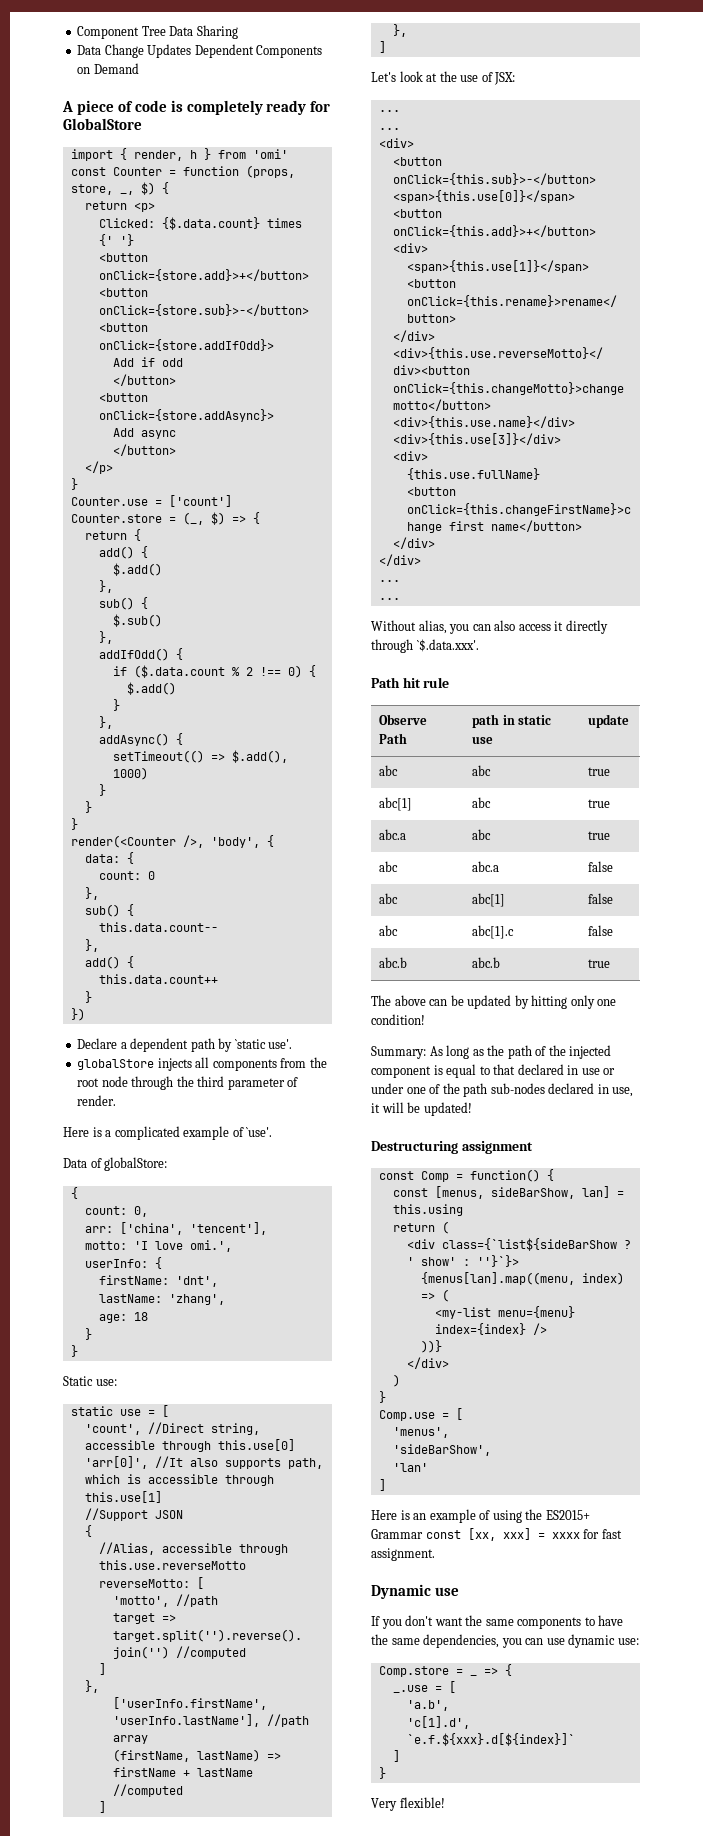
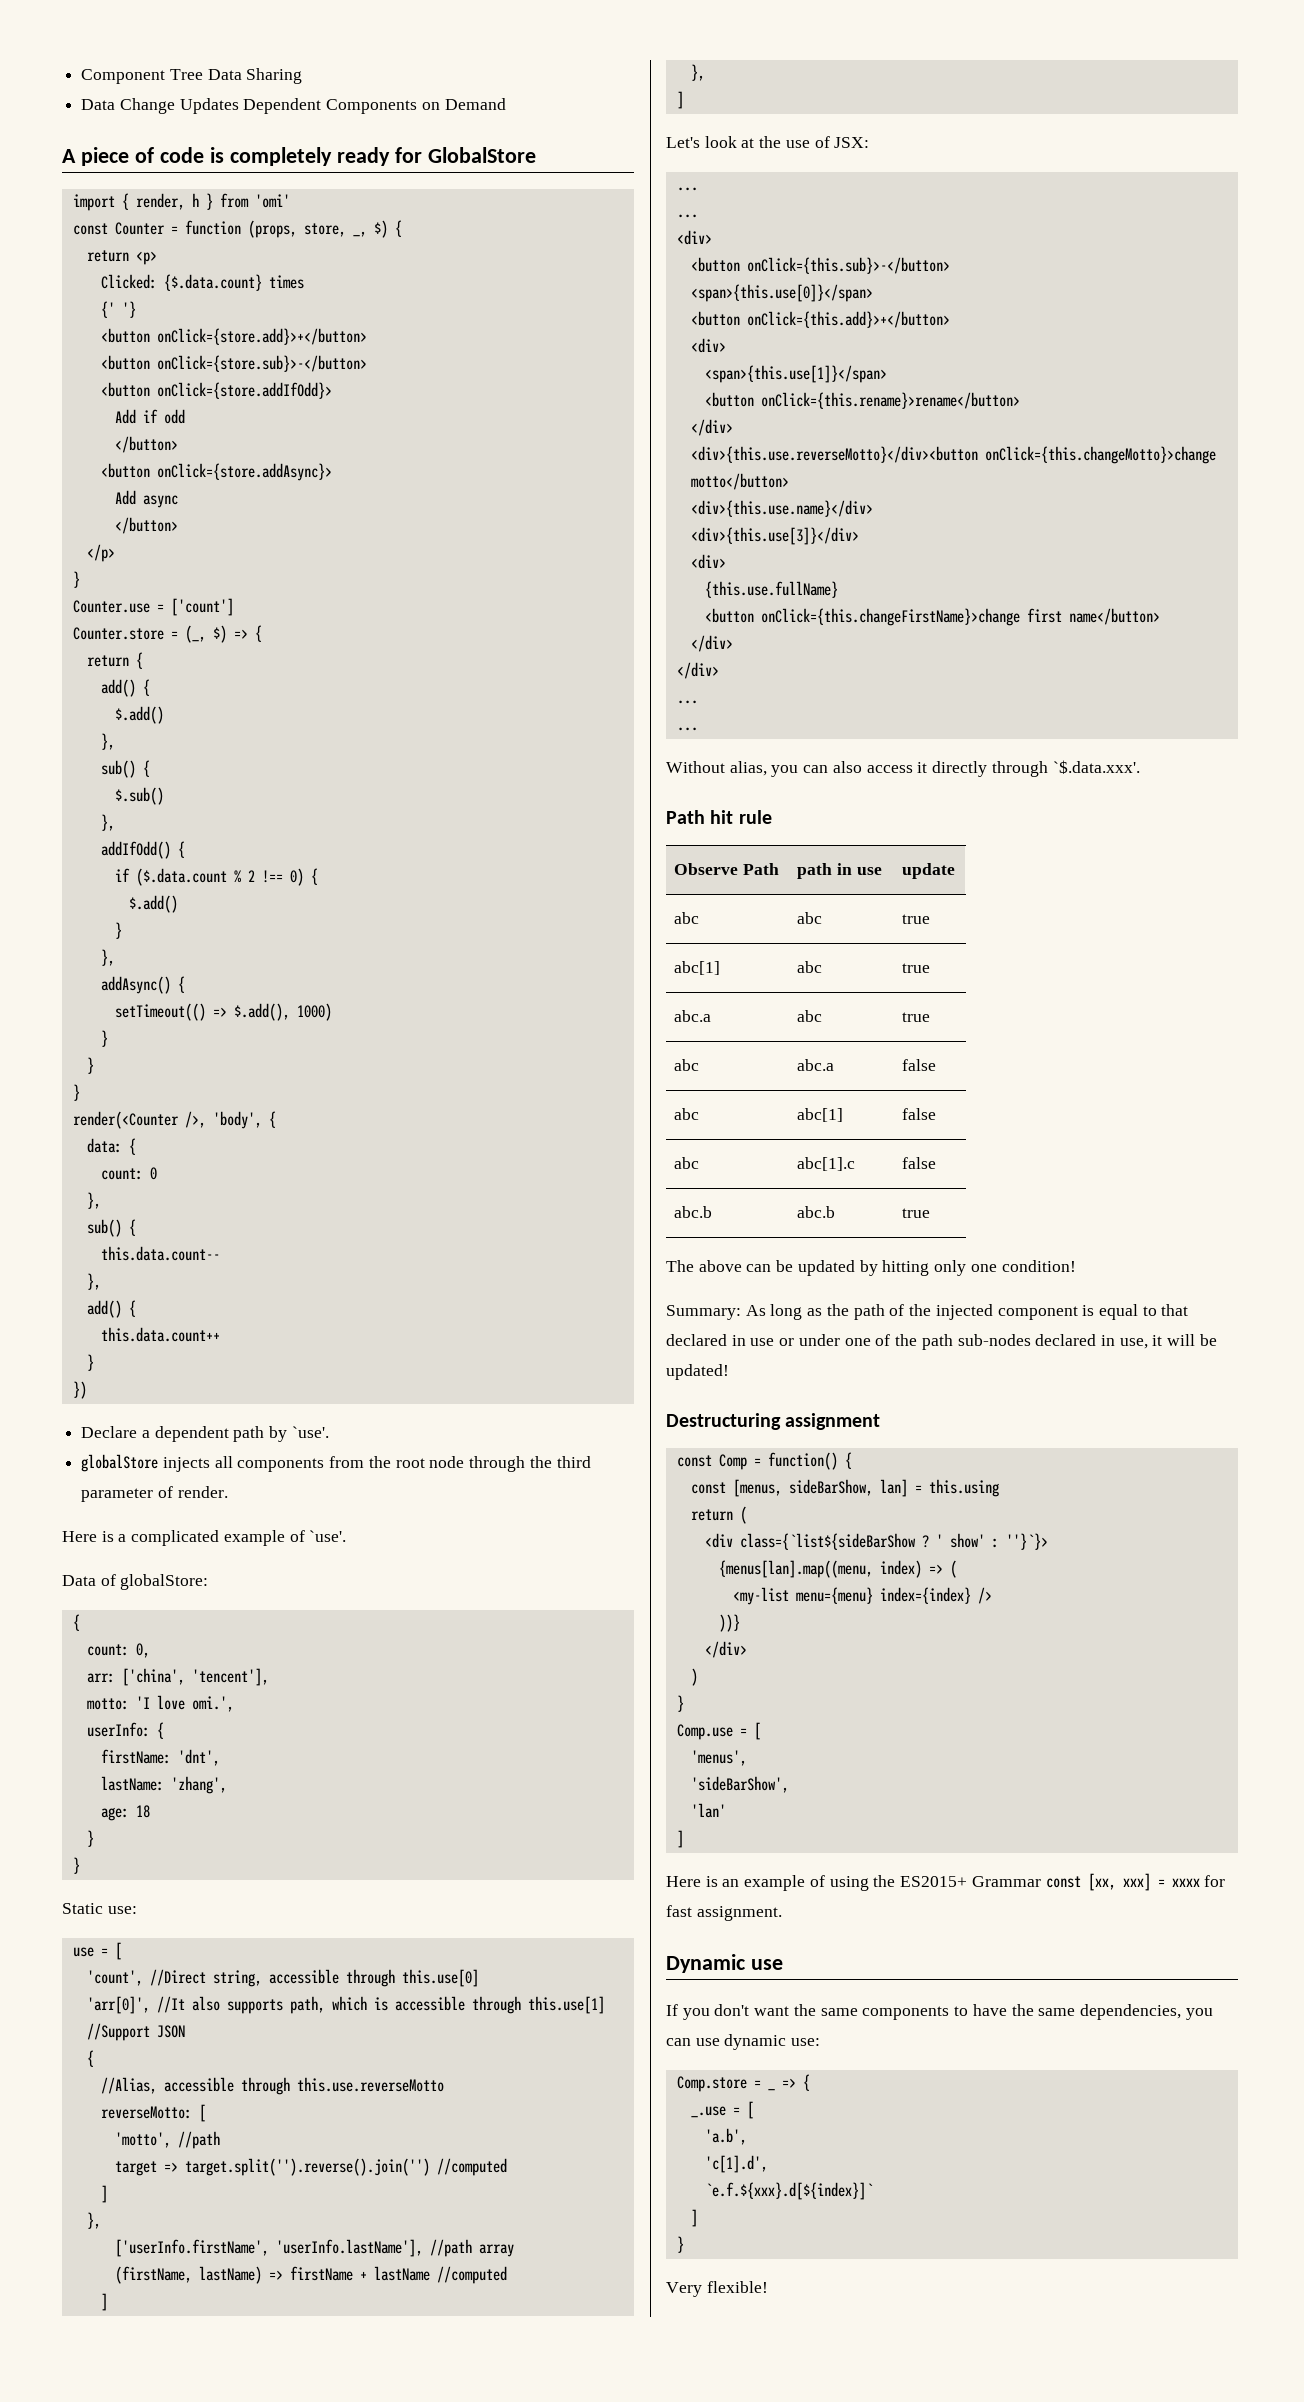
[234,1039,293,1049] `static use'. -> [291,1426,329,1438] `use'.
[70,1406,113,1416] static -> (137, 1910) none
[518,715,552,725] static -> (853, 869) none

